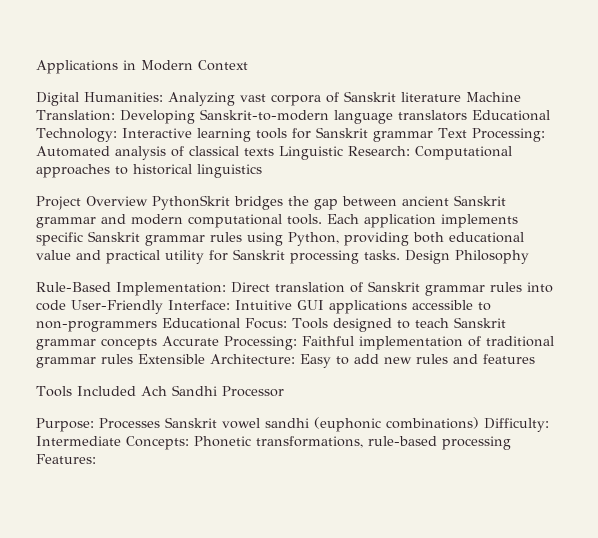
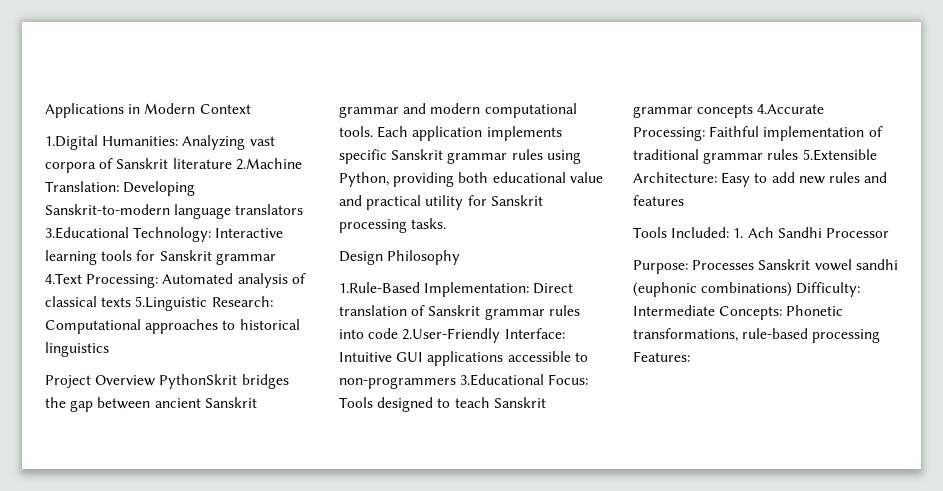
[36,92,79,106] Digital -> [45,135,98,150] 1.Digital
[466,92,521,102] Machine -> [235,158,302,170] 2.Machine
[471,110,550,121] Educational -> [45,227,129,239] 3.Educational
[437,128,467,138] Text -> [45,273,82,284] 4.Text
[279,146,343,160] Linguistic -> [135,296,208,311] 5.Linguistic
(400, 255) none -> (447, 223) //
[36,282,111,292] Rule-Based -> [339,282,420,293] 1.Rule-Based
[71,300,163,314] User-Friendly -> [402,328,501,343] 2.User-Friendly
[162,318,240,329] Educational -> [460,374,545,386] 3.Educational
[162,336,219,346] Accurate -> [757,104,825,114] 4.Accurate
[138,354,205,364] Extensible -> [802,149,877,161] 5.Extensible
[76,386,136,396] Included -> [671,227,744,238] Included: 1.

